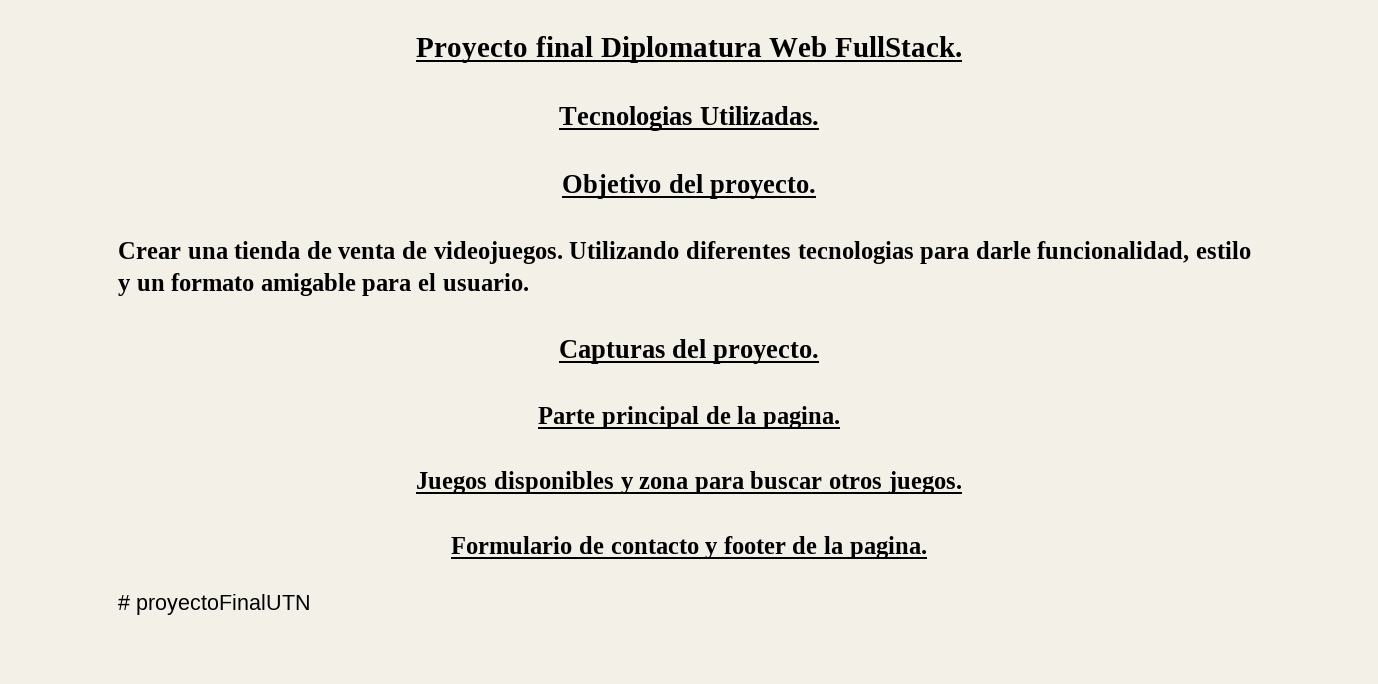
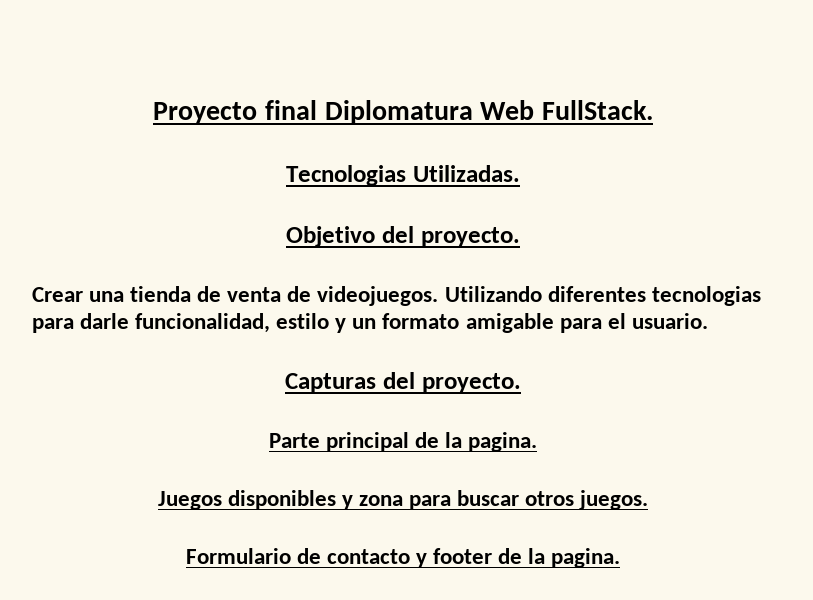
[118,594,311,615] // # proyectoFinalUTN -> (621, 558) none

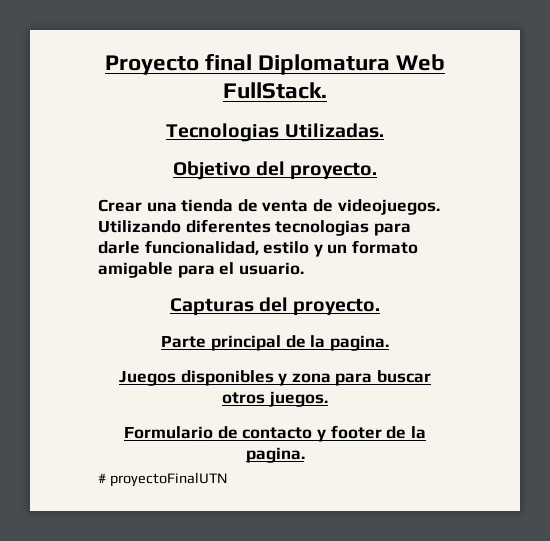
(621, 558) none -> [98,472,227,487] // # proyectoFinalUTN

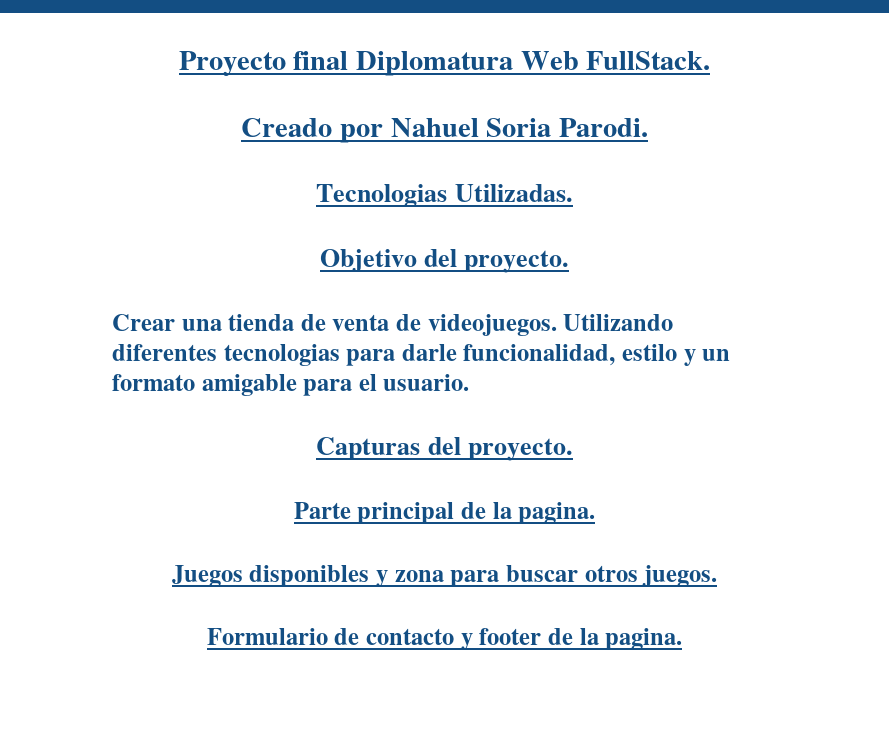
(327, 90) none -> [241,118,648,143] // Creado por Nahuel Soria Parodi.
[98,472,227,487] // # proyectoFinalUTN -> (683, 639) none

